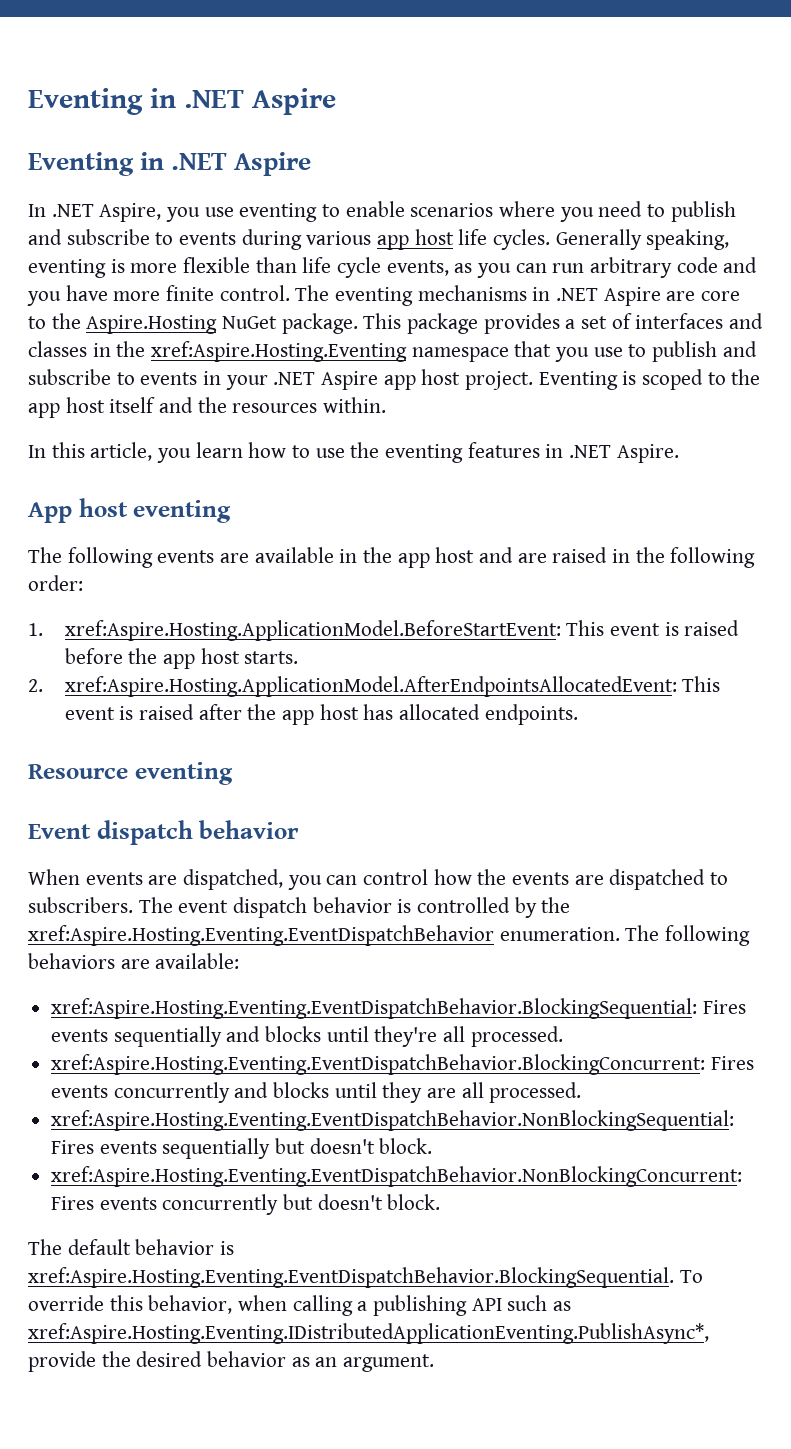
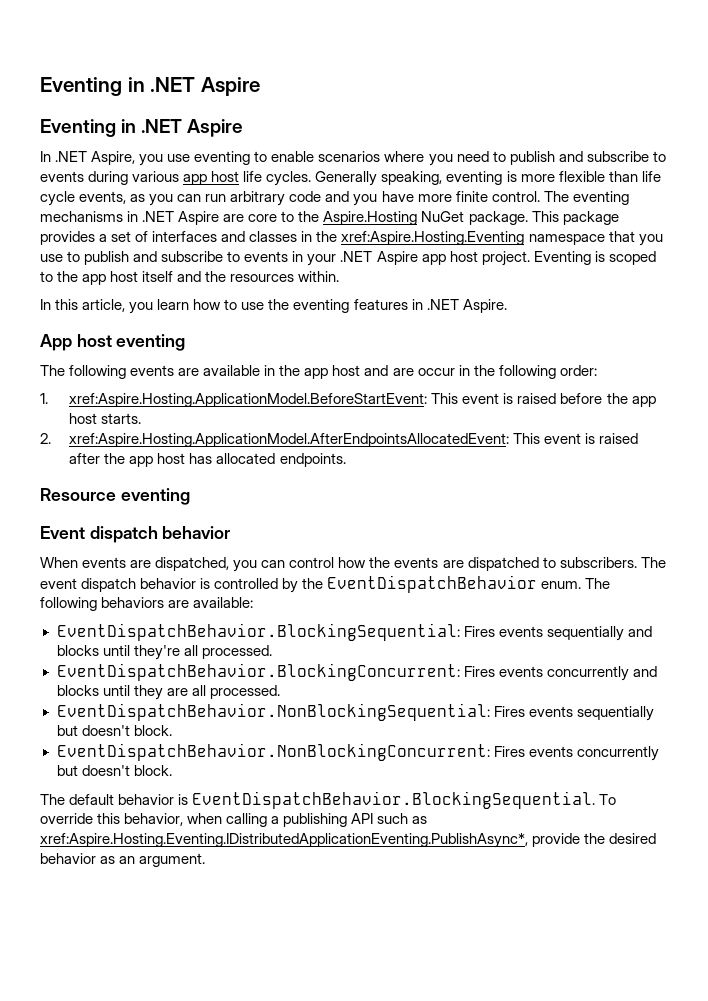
[552,547,608,563] raised -> [417,368,455,376] occur
[28,925,620,946] xref:Aspire.Hosting.Eventing.EventDispatchBehavior enumeration. -> [327,575,582,593] EventDispatchBehavior enum.
[51,998,698,1019] xref:Aspire.Hosting.Eventing.EventDispatchBehavior.BlockingSequential: -> [56,623,460,641] EventDispatchBehavior.BlockingSequential:
[51,1054,706,1075] xref:Aspire.Hosting.Eventing.EventDispatchBehavior.BlockingConcurrent: -> [56,663,460,681] EventDispatchBehavior.BlockingConcurrent:
[51,1110,735,1131] xref:Aspire.Hosting.Eventing.EventDispatchBehavior.NonBlockingSequential: -> [56,703,490,721] EventDispatchBehavior.NonBlockingSequential:
[51,1166,743,1187] xref:Aspire.Hosting.Eventing.EventDispatchBehavior.NonBlockingConcurrent: -> [56,743,490,761] EventDispatchBehavior.NonBlockingConcurrent:
[28,1267,674,1288] xref:Aspire.Hosting.Eventing.EventDispatchBehavior.BlockingSequential. -> [192,791,596,809] EventDispatchBehavior.BlockingSequential.

